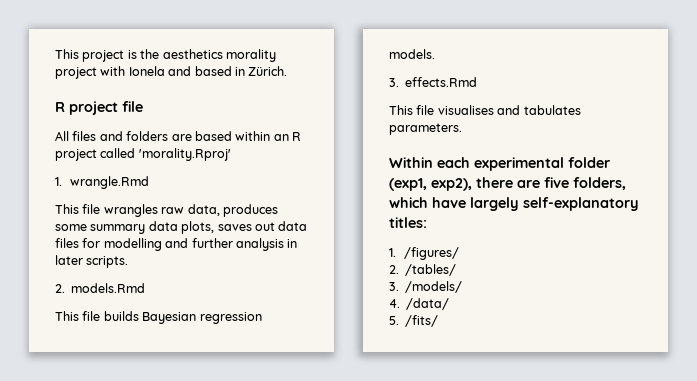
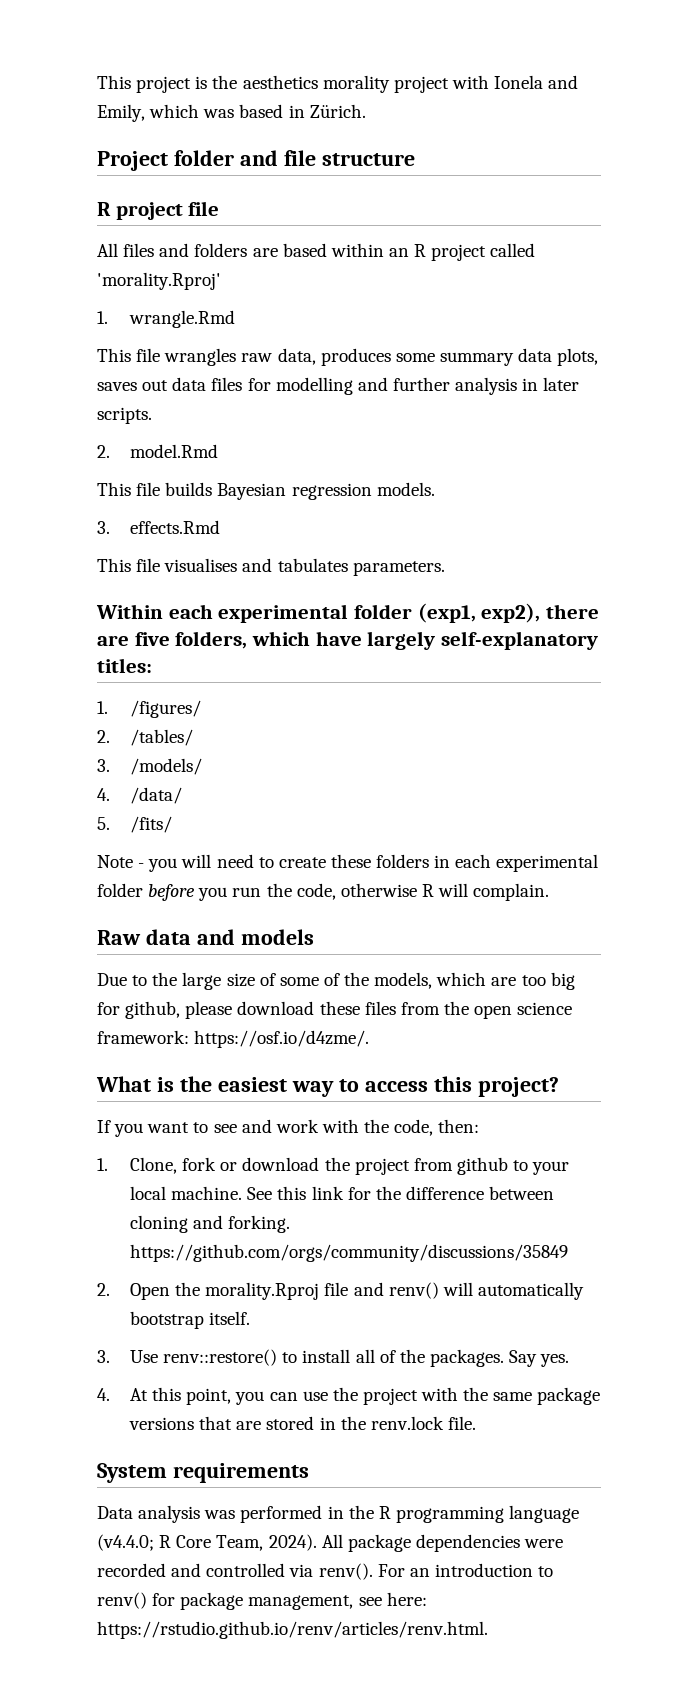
(192, 71) none -> [97,104,235,122] Emily, which was
(288, 71) none -> [97,150,415,171] // Project folder and file structure
[71,283,146,293] models.Rmd -> [130,444,219,458] model.Rmd
(439, 321) none -> [97,854,599,872] [97,883,550,901] [97,929,314,945] [97,972,575,990] [97,1001,573,1019] [97,1030,370,1048] [96,1076,559,1097] [97,1119,480,1137] [97,1157,570,1175] [130,1186,555,1200] [130,1215,291,1233] [130,1244,569,1262] [97,1282,584,1300] [130,1311,251,1329] [97,1349,570,1367] [97,1387,601,1405] [129,1416,476,1430] [97,1463,309,1483] [97,1505,580,1523] [97,1534,564,1552] [97,1563,554,1580] [97,1592,427,1610] [97,1621,488,1639] // Note - you will need to create these folders in each experimental folder before you run the code, otherwise R will complain. // Raw data and models // Due to the large size of some of the models, which are too big for github, please download these files from the open science framework: https://osf.io/d4zme/. // What is the easiest way to access this project? // If you want to see and work with the code, then: // 1. Clone, fork or download the project from github to your local machine. See this link for the difference between cloning and forking. https://github.com/orgs/community/discussions/35849 // 2. Open the morality.Rproj file and renv() will automatically bootstrap itself. // 3. Use renv::restore() to install all of the packages. Say yes. // 4. At this point, you can use the project with the same package versions that are stored in the renv.lock file. // System requirements // Data analysis was performed in the R programming language (v4.4.0; R Core Team, 2024). All package dependencies were recorded and controlled via renv(). For an introduction to renv() for package management, see here: https://rstudio.github.io/renv/articles/renv.html.

